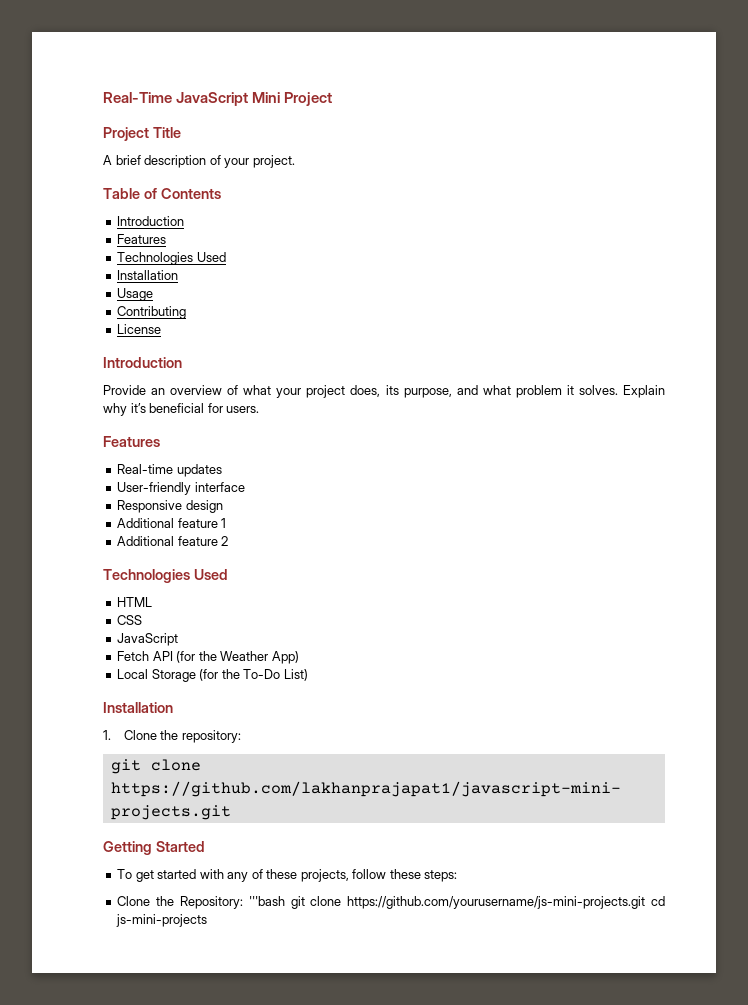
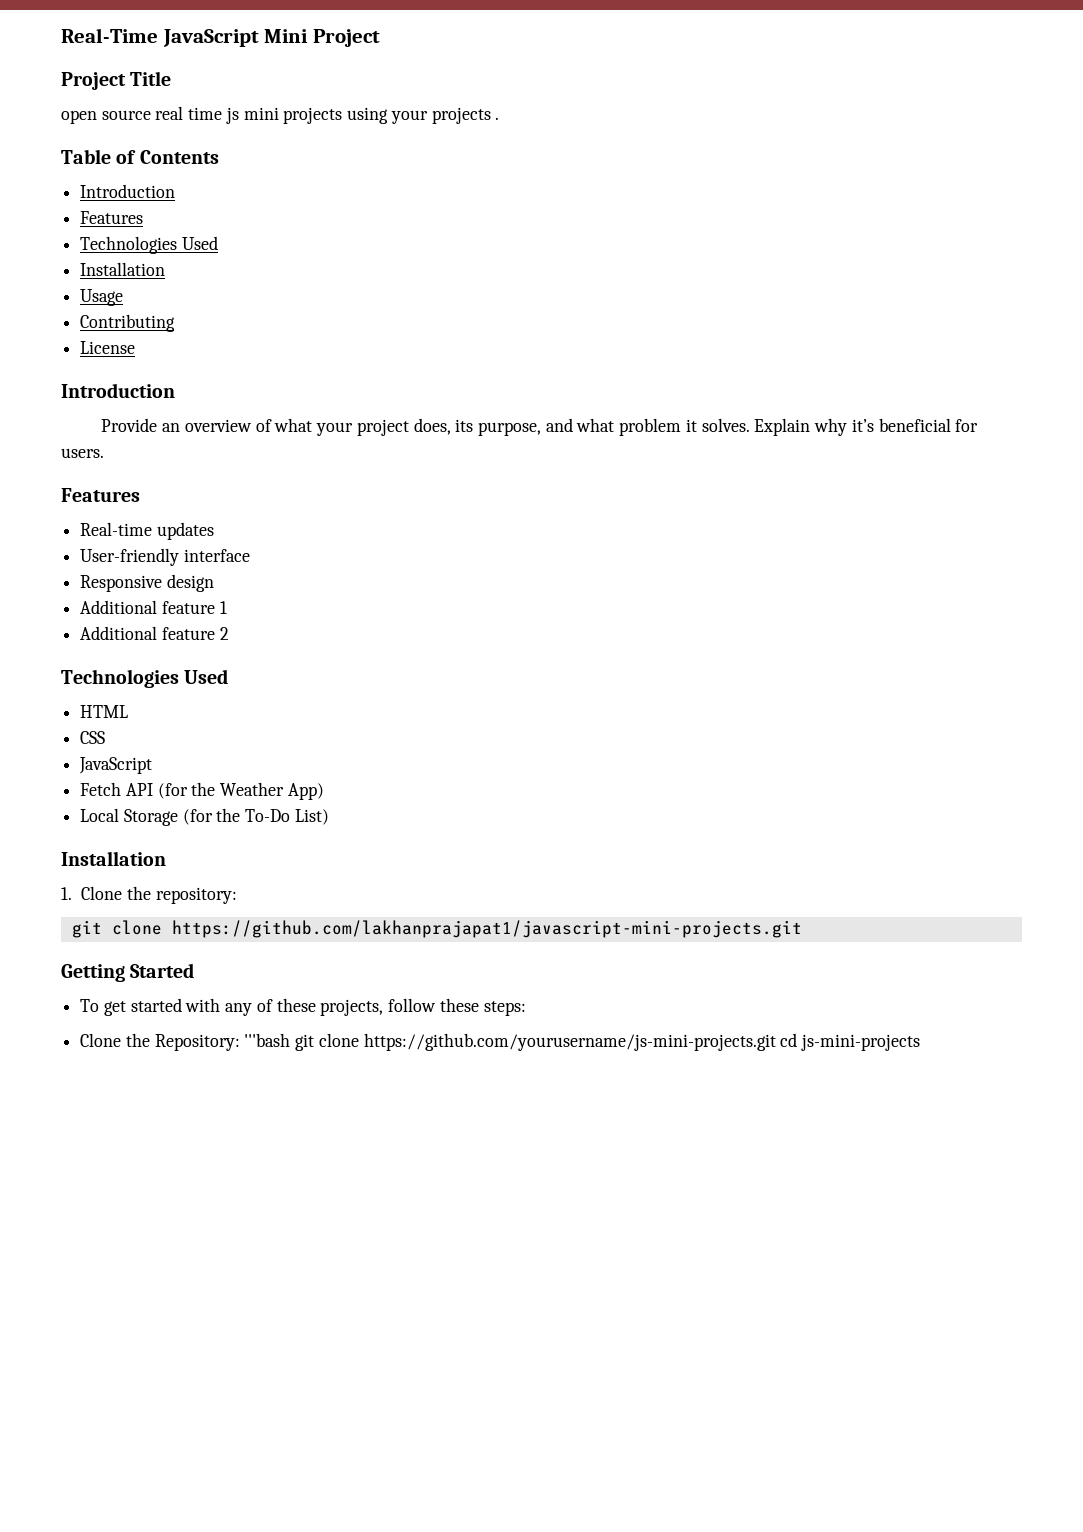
[103,155,295,168] A brief description of your project. -> [61,106,500,124] open source real time js mini projects using your projects .

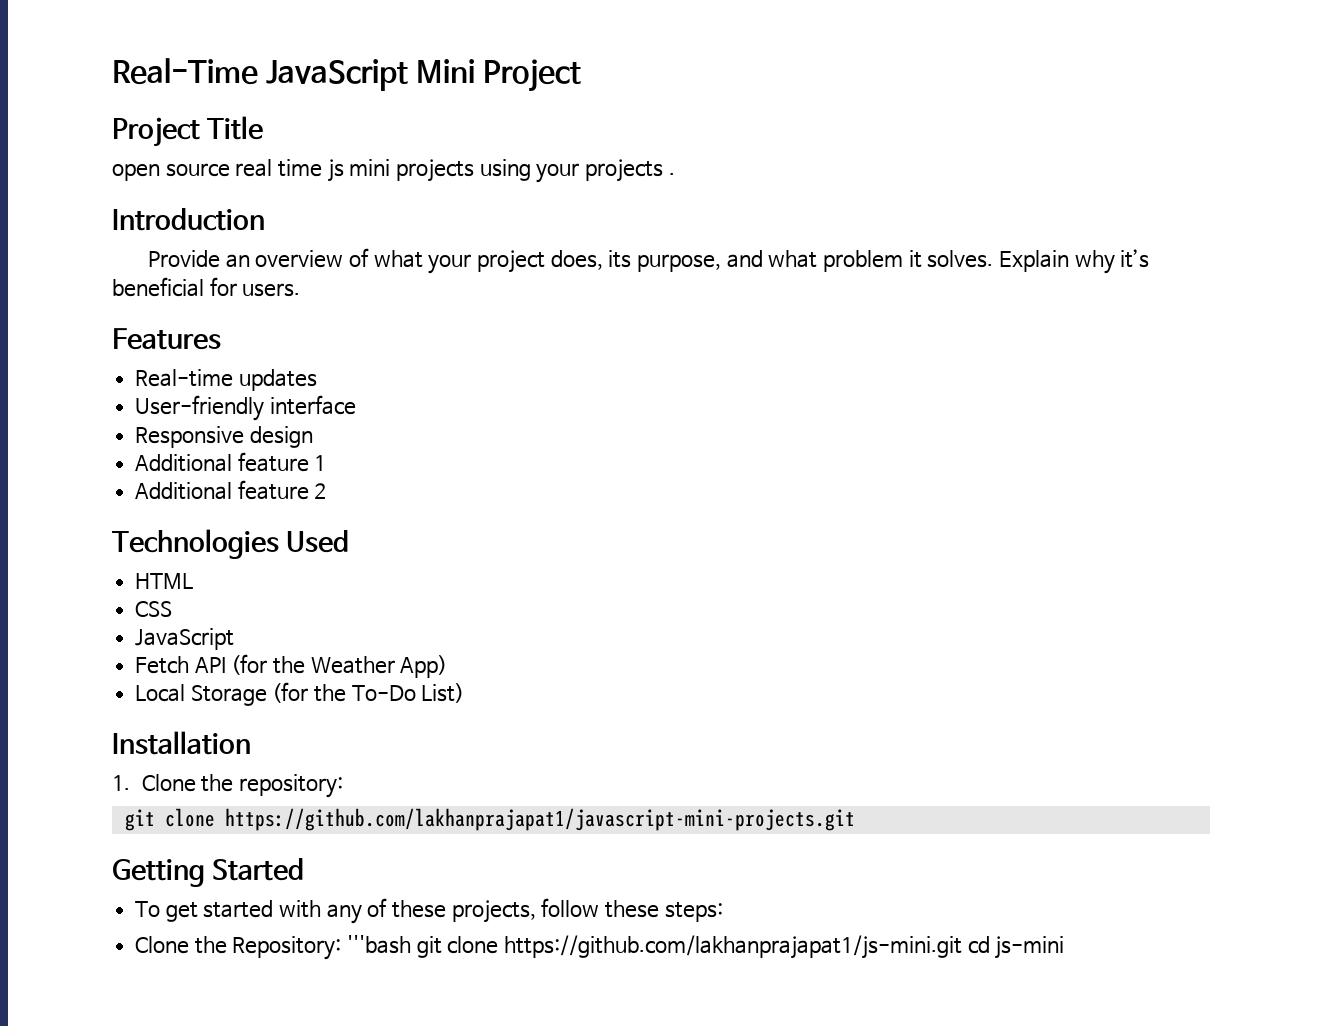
[61,149,219,164] [80,184,176,198] [80,211,144,224] [80,236,218,254] [80,262,166,276] [80,289,124,306] [80,314,176,332] [80,341,136,354] // Table of Contents // Introduction // Features // Technologies Used // Installation // Usage // Contributing // License -> (675, 174) none
[363,1033,921,1051] https://github.com/yourusername/js-mini-projects.git cd js-mini-projects -> [504,935,1065,959] https://github.com/lakhanprajapat1/js-mini.git cd js-mini

